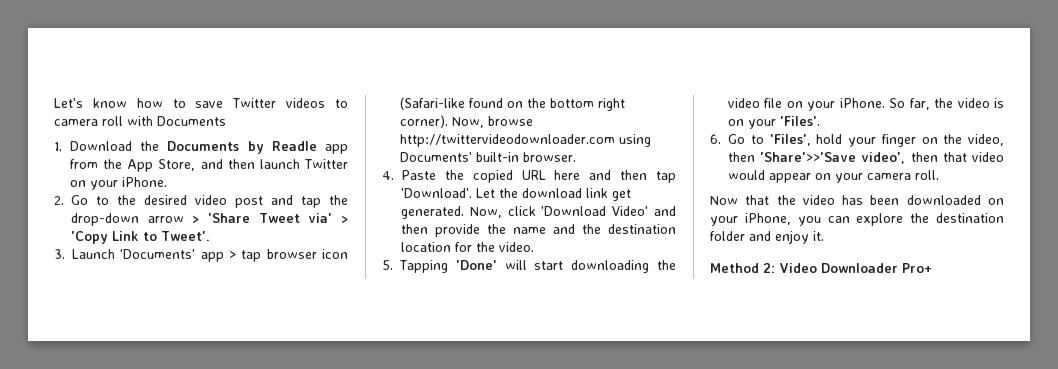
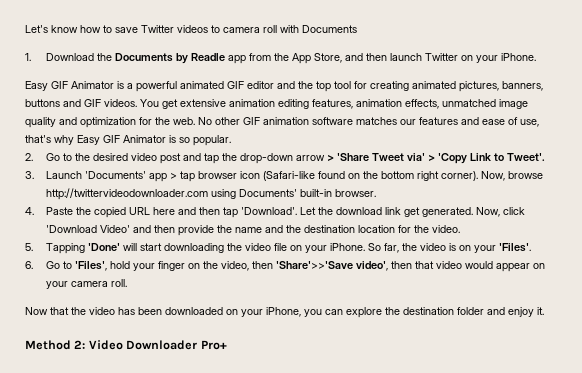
(167, 182) none -> [25,81,543,92] [25,99,528,109] [25,117,539,128] [25,135,231,146] // Easy GIF Animator is a powerful animated GIF editor and the top tool for creating animated pictures, banners, buttons and GIF videos. You get extensive animation editing features, animation effects, unmatched image quality and optimization for the web. No other GIF animation software matches our features and ease of use, that's why Easy GIF Animator is so popular.

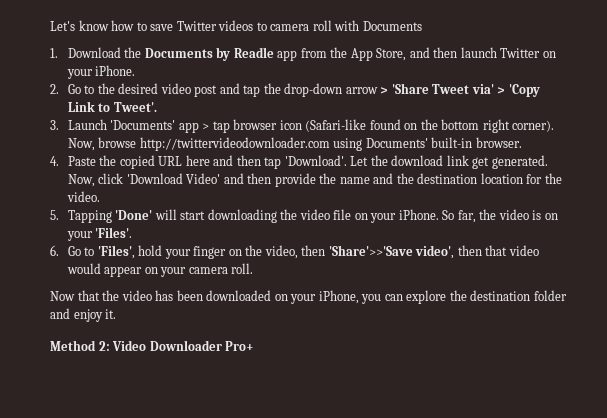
[25,81,543,92] [25,99,528,109] [25,117,539,128] [25,135,231,146] // Easy GIF Animator is a powerful animated GIF editor and the top tool for creating animated pictures, banners, buttons and GIF videos. You get extensive animation editing features, animation effects, unmatched image quality and optimization for the web. No other GIF animation software matches our features and ease of use, that's why Easy GIF Animator is so popular. -> (136, 70) none

